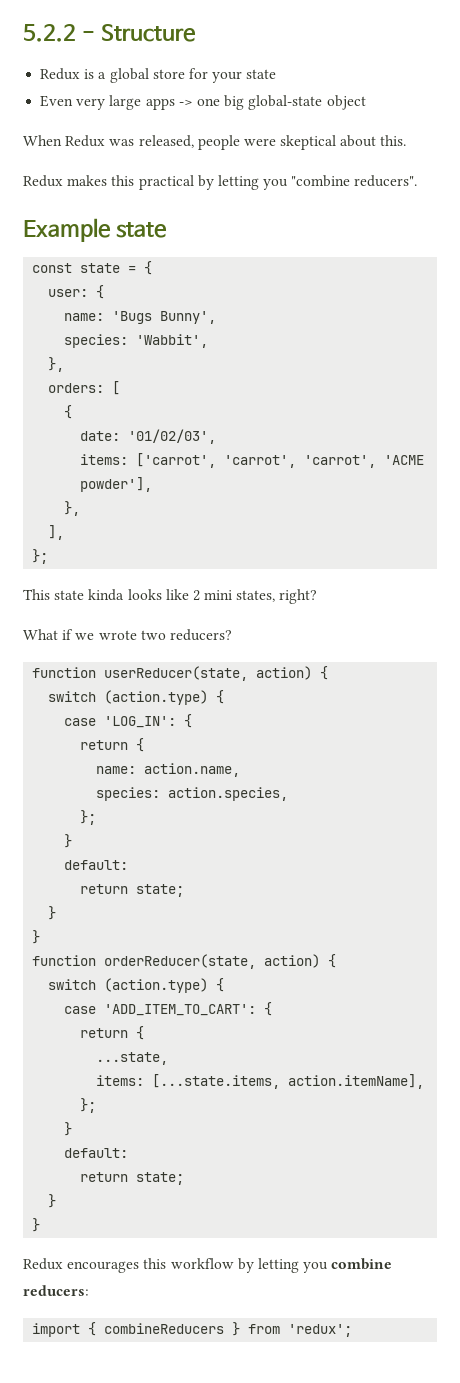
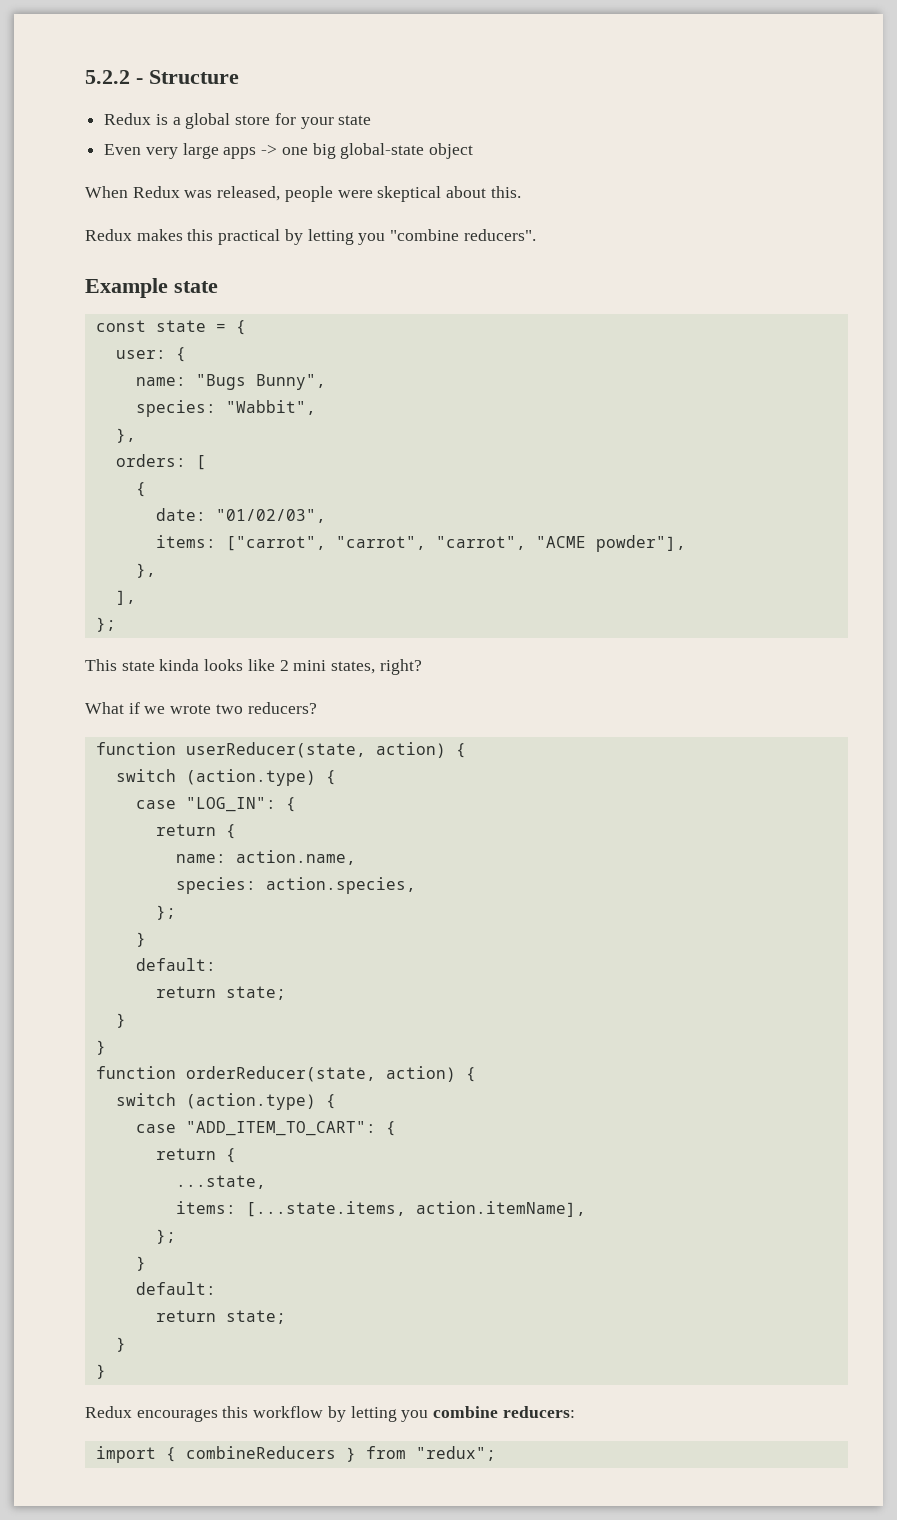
[112,311,217,324] [64,334,209,348] 'Bugs Bunny', // species: 'Wabbit', -> [195,374,326,390] [135,400,316,417] "Bugs Bunny", // species: "Wabbit",
[128,429,217,444] [80,453,425,468] [80,477,153,492] '01/02/03', // items: ['carrot', 'carrot', 'carrot', 'ACME powder'], -> [215,509,326,523] [155,535,686,552] "01/02/03", // items: ["carrot", "carrot", "carrot", "ACME powder"],
[104,716,177,728] 'LOG_IN': -> [185,797,276,812] "LOG_IN":
[104,1004,257,1016] 'ADD_ITEM_TO_CART': -> [185,1121,376,1136] "ADD_ITEM_TO_CART":
[288,1324,353,1337] 'redux'; -> [415,1446,496,1461] "redux";

